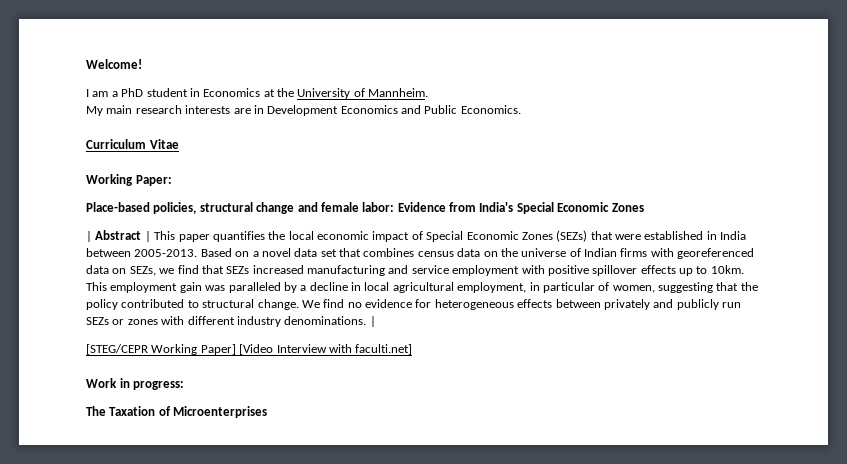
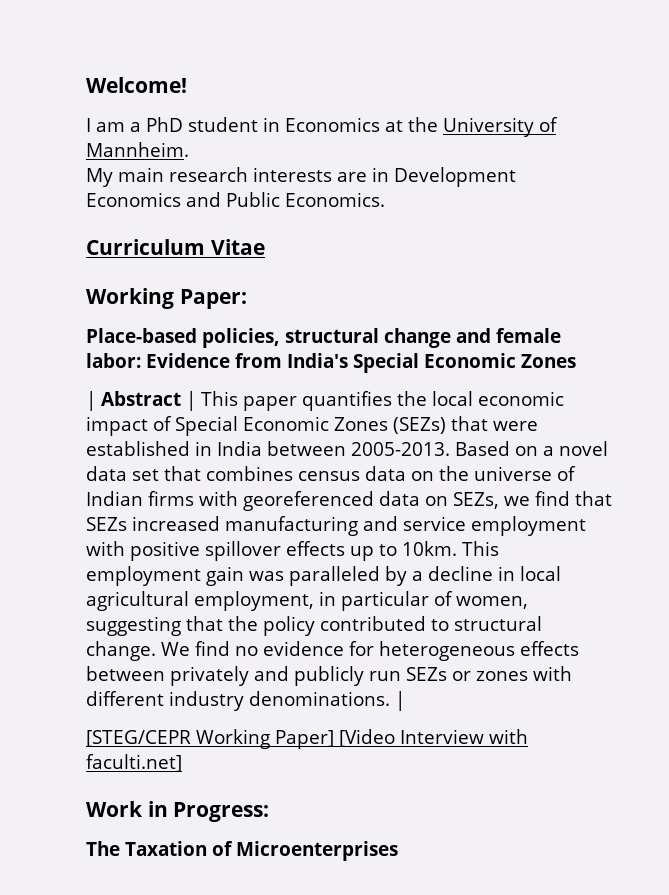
[133,381,185,390] progress: -> [173,802,270,822] Progress:

